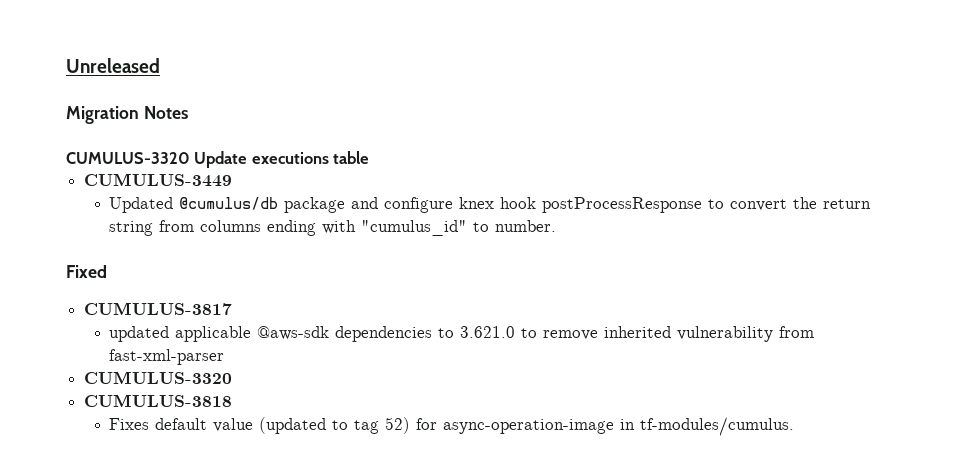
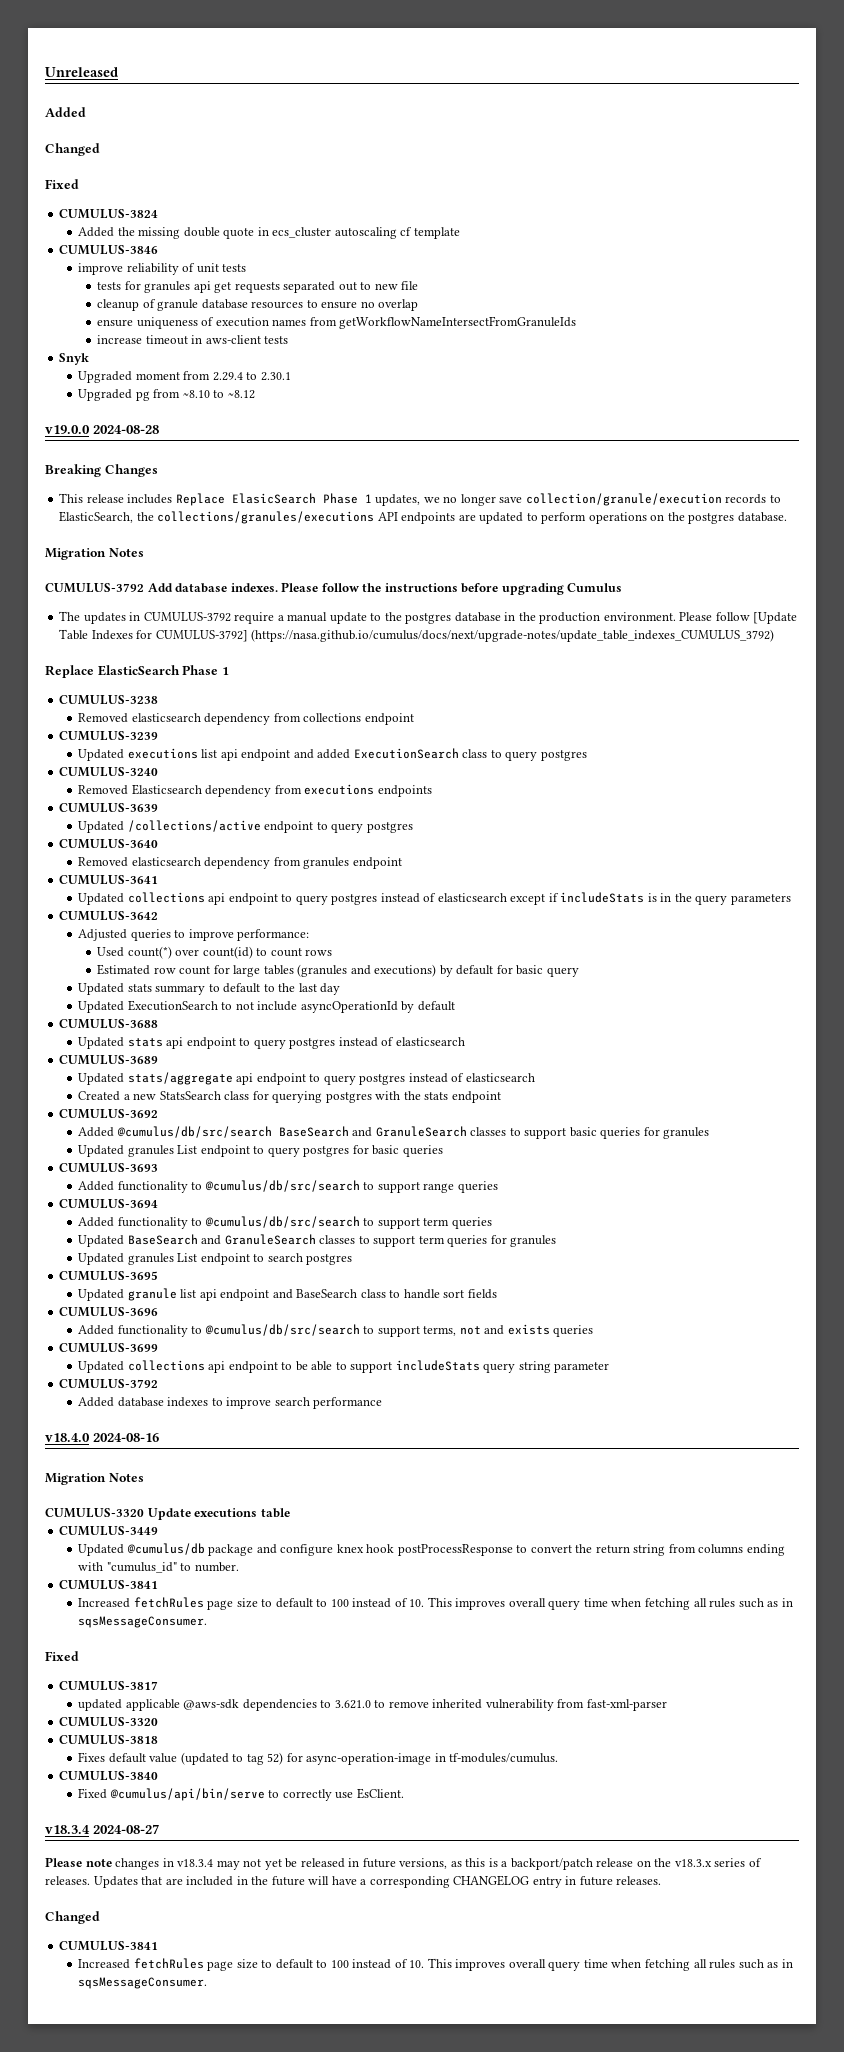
(160, 65) none -> [45,107,86,117] [45,143,100,156] [45,179,79,189] [59,209,159,219] [78,227,460,239] [59,245,159,255] [78,263,247,275] [97,281,419,293] [97,299,419,311] [97,316,577,329] [97,335,289,345] [59,353,90,365] [78,371,291,383] [78,389,255,401] [45,425,159,434] [45,464,158,477] [59,493,781,506] [59,511,787,524] [45,548,144,560] [45,582,623,595] [59,611,798,624] [59,629,775,642] [45,665,229,678] [59,695,159,705] [78,713,414,725] [59,731,159,741] [78,748,587,761] [59,767,159,777] [78,784,432,797] [59,803,159,813] [78,820,413,833] [59,839,159,849] [78,857,402,869] [59,875,159,885] [78,892,791,905] [59,911,159,921] [78,929,310,941] [97,946,333,959] [97,964,579,977] [78,983,341,995] [78,1000,455,1013] [59,1019,159,1029] [78,1037,465,1049] [59,1055,159,1065] [78,1072,535,1085] [78,1091,501,1103] [59,1109,159,1119] [78,1126,710,1139] [78,1145,443,1157] [59,1163,159,1173] [78,1180,498,1193] [59,1199,159,1209] [78,1216,492,1229] [78,1234,557,1247] [78,1253,353,1265] [59,1271,159,1281] [78,1288,497,1301] [59,1307,159,1317] [78,1324,594,1337] [59,1343,159,1353] [78,1360,610,1373] [59,1379,159,1389] [78,1397,383,1409] [45,1433,159,1442] // Added // Changed // Fixed // CUMULUS-3824 // Added the missing double quote in ecs_cluster autoscaling cf template // CUMULUS-3846 // improve reliability of unit tests // tests for granules api get requests separated out to new file // cleanup of granule database resources to ensure no overlap // ensure uniqueness of execution names from getWorkflowNameIntersectFromGranuleIds // increase timeout in aws-client tests // Snyk // Upgraded moment from 2.29.4 to 2.30.1 // Upgraded pg from ~8.10 to ~8.12 // v19.0.0 2024-08-28 // Breaking Changes // This release includes Replace ElasicSearch Phase 1 updates, we no longer save collection/granule/execution records to ElasticSearch, the collections/granules/executions API endpoints are updated to perform operations on the postgres database. // Migration Notes // CUMULUS-3792 Add database indexes. Please follow the instructions before upgrading Cumulus // The updates in CUMULUS-3792 require a manual update to the postgres database in the production environment. Please follow [Update Table Indexes for CUMULUS-3792] (https://nasa.github.io/cumulus/docs/next/upgrade-notes/update_table_indexes_CUMULUS_3792) // Replace ElasticSearch Phase 1 // CUMULUS-3238 // Removed elasticsearch dependency from collections endpoint // CUMULUS-3239 // Updated executions list api endpoint and added ExecutionSearch class to query postgres // CUMULUS-3240 // Removed Elasticsearch dependency from executions endpoints // CUMULUS-3639 // Updated /collections/active endpoint to query postgres // CUMULUS-3640 // Removed elasticsearch dependency from granules endpoint // CUMULUS-3641 // Updated collections api endpoint to query postgres instead of elasticsearch except if includeStats is in the query parameters // CUMULUS-3642 // Adjusted queries to improve performance: // Used count(*) over count(id) to count rows // Estimated row count for large tables (granules and executions) by default for basic query // Updated stats summary to default to the last day // Updated ExecutionSearch to not include asyncOperationId by default // CUMULUS-3688 // Updated stats api endpoint to query postgres instead of elasticsearch // CUMULUS-3689 // Updated stats/aggregate api endpoint to query postgres instead of elasticsearch // Created a new StatsSearch class for querying postgres with the stats endpoint // CUMULUS-3692 // Added @cumulus/db/src/search BaseSearch and GranuleSearch classes to support basic queries for granules // Updated granules List endpoint to query postgres for basic queries // CUMULUS-3693 // Added functionality to @cumulus/db/src/search to support range queries // CUMULUS-3694 // Added functionality to @cumulus/db/src/search to support term queries // Updated BaseSearch and GranuleSearch classes to support term queries for granules // Updated granules List endpoint to search postgres // CUMULUS-3695 // Updated granule list api endpoint and BaseSearch class to handle sort fields // CUMULUS-3696 // Added functionality to @cumulus/db/src/search to support terms, not and exists queries // CUMULUS-3699 // Updated collections api endpoint to be able to support includeStats query string parameter // CUMULUS-3792 // Added database indexes to improve search performance // v18.4.0 2024-08-16
(557, 226) none -> [59,1580,159,1590] [78,1597,793,1610] [78,1616,208,1628] // CUMULUS-3841 // Increased fetchRules page size to default to 100 instead of 10. This improves overall query time when fetching all rules such as in sqsMessageConsumer.
(795, 426) none -> [59,1771,159,1781] [78,1788,404,1801] [45,1824,159,1834] [45,1857,762,1870] [45,1875,662,1888] [45,1911,100,1924] [59,1941,159,1951] [78,1958,793,1971] [78,1977,208,1989] // CUMULUS-3840 // Fixed @cumulus/api/bin/serve to correctly use EsClient. // v18.3.4 2024-08-27 // Please note changes in v18.3.4 may not yet be released in future versions, as this is a backport/patch release on the v18.3.x series of releases. Updates that are included in the future will have a corresponding CHANGELOG entry in future releases. // Changed // CUMULUS-3841 // Increased fetchRules page size to default to 100 instead of 10. This improves overall query time when fetching all rules such as in sqsMessageConsumer.

